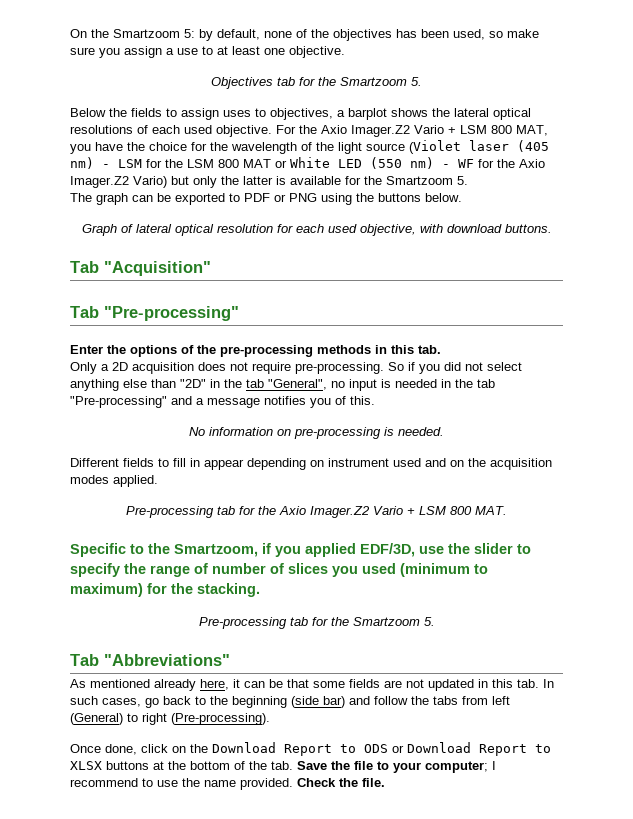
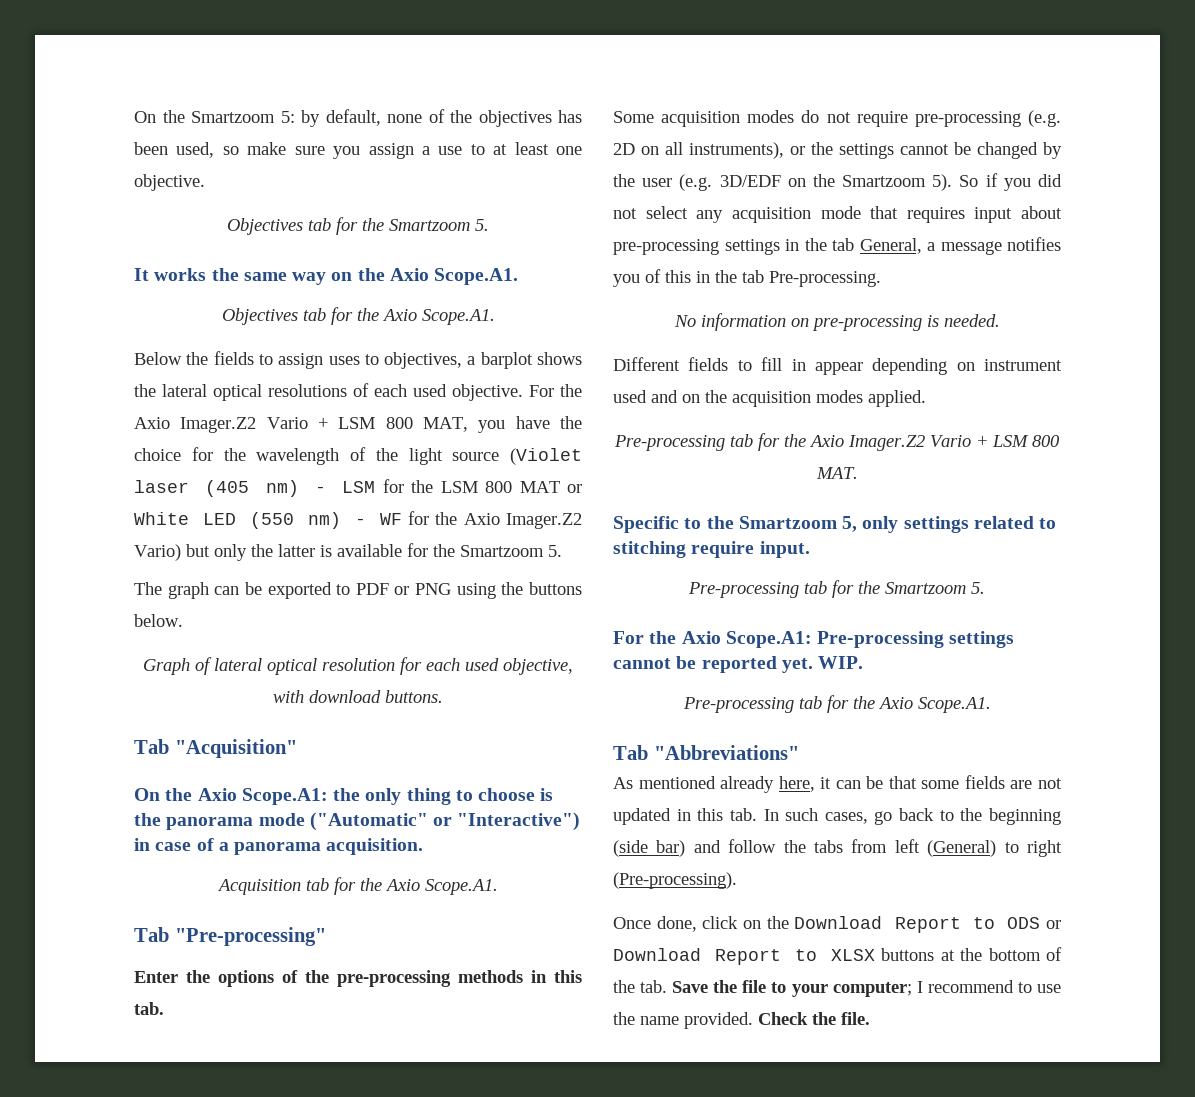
(422, 81) none -> [134,268,519,285] [221,307,495,325] // It works the same way on the Axio Scope.A1. // Objectives tab for the Axio Scope.A1.
(211, 268) none -> [134,788,554,805] [134,812,581,831] [134,838,424,855] [216,877,498,895] // On the Axio Scope.A1: the only thing to choose is the panorama mode ("Automatic" or "Interactive") in case of a panorama acquisition. // Acquisition tab for the Axio Scope.A1.
[70,362,384,374] Only a 2D acquisition does not require pre-processing. -> [613,110,1061,127] [613,142,1062,159] [613,174,953,191] Some acquisition modes do not require pre-processing (e.g. 2D on all instruments), or the settings cannot be changed by the user (e.g. 3D/EDF on the Smartzoom 5).
[70,379,495,391] [70,396,192,408] anything else than "2D" in the tab "General", no input is needed in the tab "Pre-processing" and -> [696,206,1062,223] [613,238,922,255] any acquisition mode that requires input about pre-processing settings in the tab General,
[350,396,375,405] this. -> [665,270,881,287] this in the tab Pre-processing.
[174,543,531,557] [70,563,488,577] [70,583,260,597] Smartzoom, if you applied EDF/3D, use the slider to specify the range of number of slices you used (minimum to maximum) for the stacking. -> [738,516,1057,533] [613,541,810,558] Smartzoom 5, only settings related to stitching require input.
(435, 621) none -> [613,631,1015,648] [613,656,864,673] [682,695,991,713] // For the Axio Scope.A1: Pre-processing settings cannot be reported yet. WIP. // Pre-processing tab for the Axio Scope.A1.

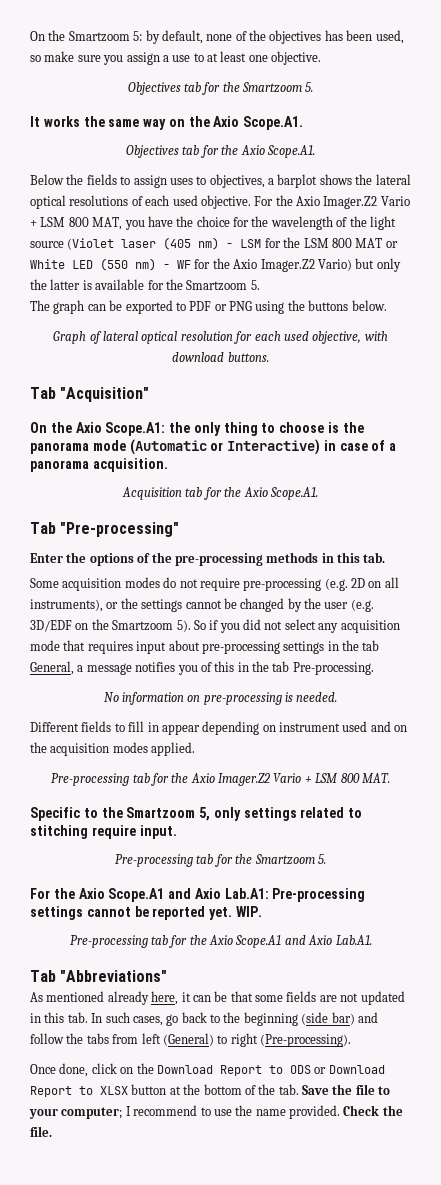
[309,812,581,831] ("Automatic" or "Interactive") -> [129,439,321,455] (Automatic or Interactive)
[725,631,812,648] Scope.A1: -> [108,888,269,902] Scope.A1 and Axio Lab.A1:
[917,697,991,713] Scope.A1. -> [235,935,372,948] Scope.A1 and Axio Lab.A1.
[881,948,935,961] buttons -> [131,1084,167,1095] button

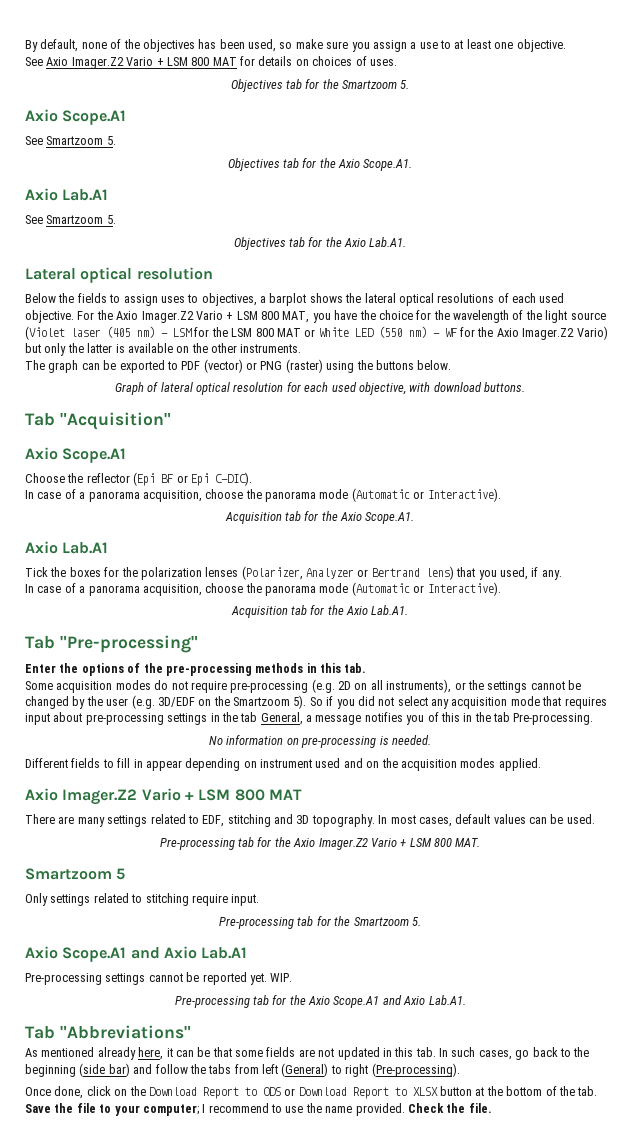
[30,30,160,44] On the Smartzoom 5: by -> [25,40,38,52] By
(322, 58) none -> [25,56,397,69] // See Axio Imager.Z2 Vario + LSM 800 MAT for details on choices of uses.
[30,116,304,130] It works the same way on the Axio Scope.A1. -> [25,109,127,125] [25,136,116,145] Axio Scope.A1 // See Smartzoom 5.
(315, 151) none -> [25,188,109,201] [25,215,116,224] [233,237,407,250] [25,267,213,283] // Axio Lab.A1 // See Smartzoom 5. // Objectives tab for the Axio Lab.A1. // Lateral optical resolution
[147,279,260,291] for the Smartzoom 5. -> [176,343,302,353] on the other instruments.
(212, 306) none -> [203,359,243,373] (vector)
(252, 306) none -> [285,359,323,373] (raster)
[30,422,364,436] [30,439,397,455] [30,458,168,472] On the Axio Scope.A1: the only thing to choose is the panorama mode (Automatic or Interactive) in case of a panorama acquisition. -> [25,447,127,463] [25,472,252,486] [25,488,501,502] Axio Scope.A1 // Choose the reflector (Epi BF or Epi C-DIC). // In case of a panorama acquisition, choose the panorama mode (Automatic or Interactive).
(318, 493) none -> [25,541,109,554] [25,566,562,580] [25,582,501,596] [230,605,409,618] // Axio Lab.A1 // Tick the boxes for the polarization lenses (Polarizer, Analyzer or Bertrand lens) that you used, if any. // In case of a panorama acquisition, choose the panorama mode (Automatic or Interactive). // Acquisition tab for the Axio Lab.A1.
(196, 749) none -> [25,788,302,805] [25,814,595,827] // Axio Imager.Z2 Vario + LSM 800 MAT // There are many settings related to EDF, stitching and 3D topography. In most cases, default values can be used.
[30,807,241,821] Specific to the Smartzoom 5, only -> [25,868,126,880] [25,893,48,906] Smartzoom 5 // Only
[30,888,269,902] For the Axio Scope.A1 and Axio Lab.A1: -> [25,946,248,962] Axio Scope.A1 and Axio Lab.A1 //

